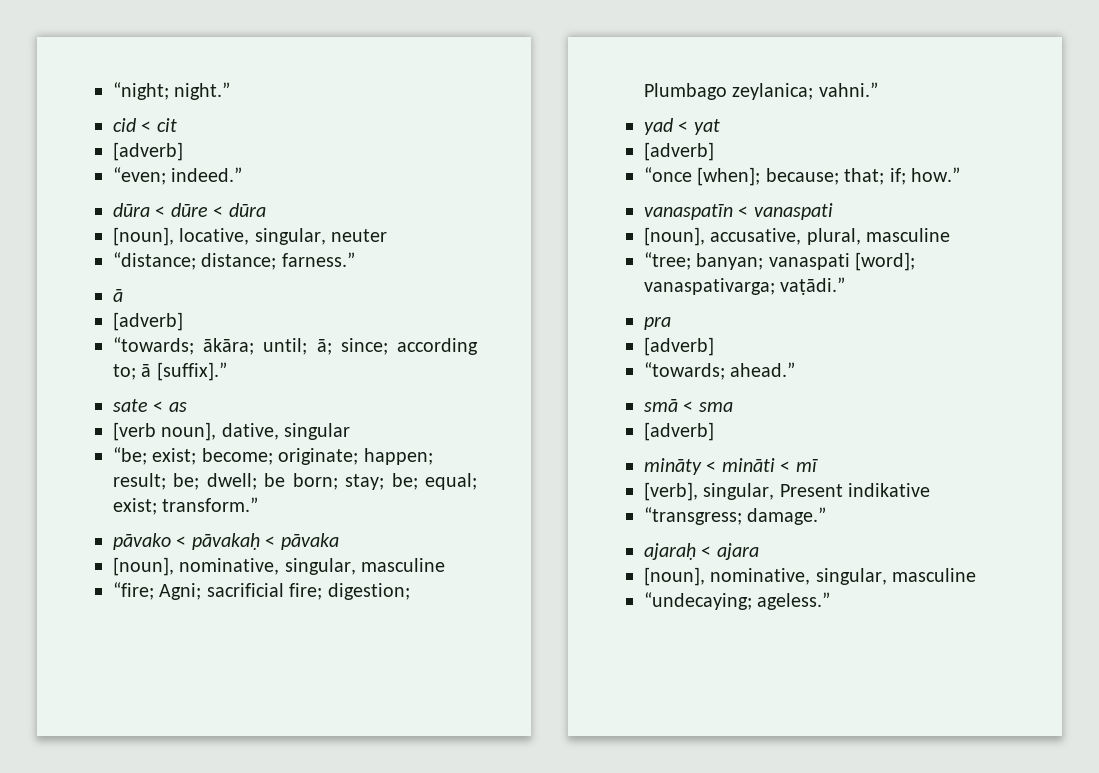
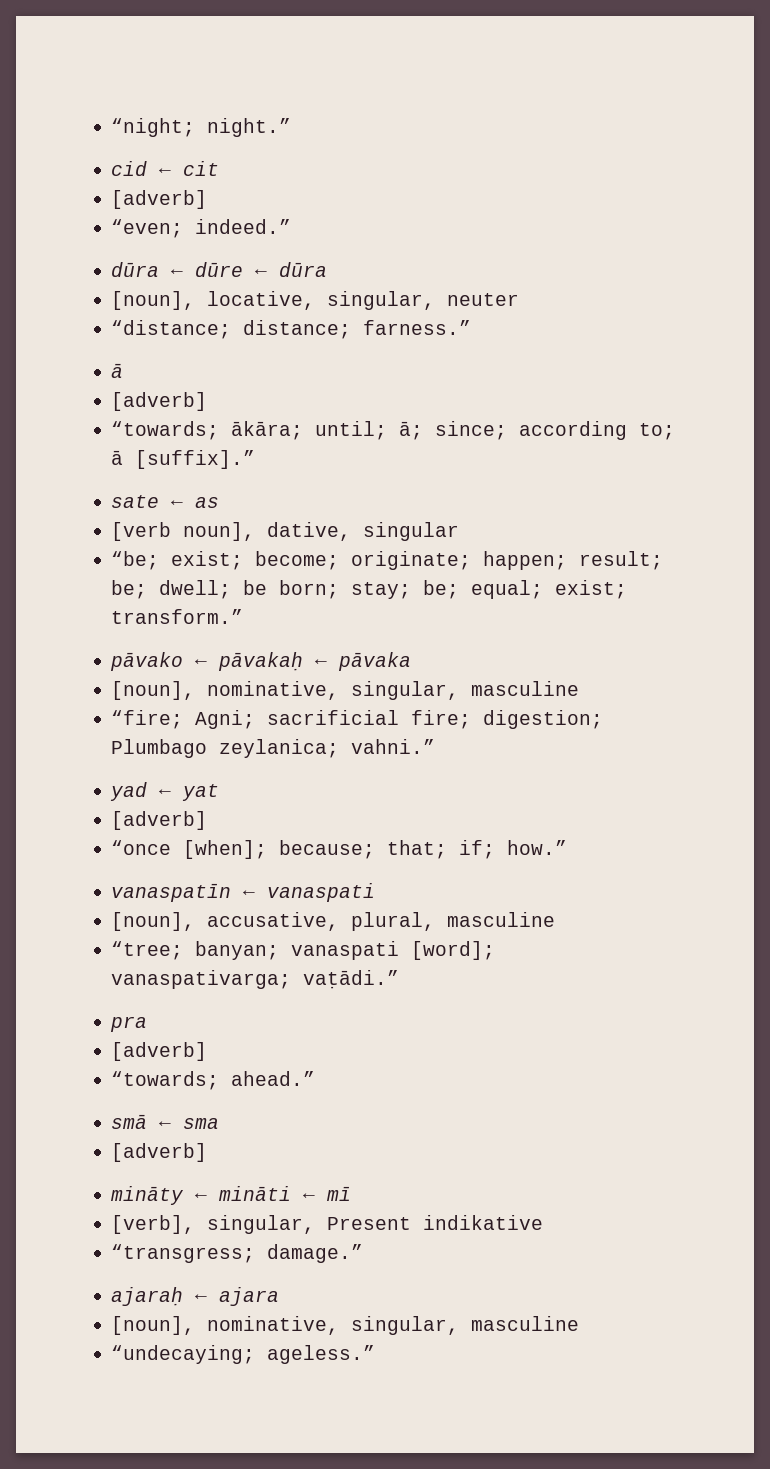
[141,121,152,132] < -> [159,168,172,176] ←
[155,203,224,217] < dūre < -> [171,262,268,277] ← dūre ←
[153,401,164,412] < -> [171,500,184,508] ←
[176,533,276,550] < pāvakaḥ < -> [195,652,328,671] ← pāvakaḥ ←
[678,121,689,132] < -> [159,789,172,797] ←
[738,206,749,217] < -> [243,890,256,898] ←
[683,401,694,412] < -> [159,1121,172,1129] ←
[706,458,791,472] < mināti < -> [195,1186,316,1201] ← mināti ←
[701,546,712,557] < -> [195,1294,208,1302] ←

